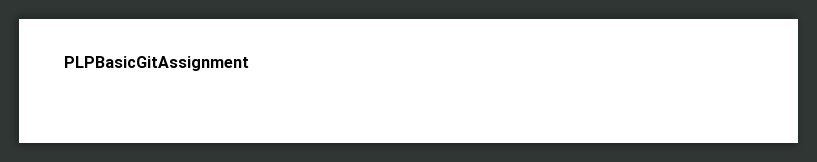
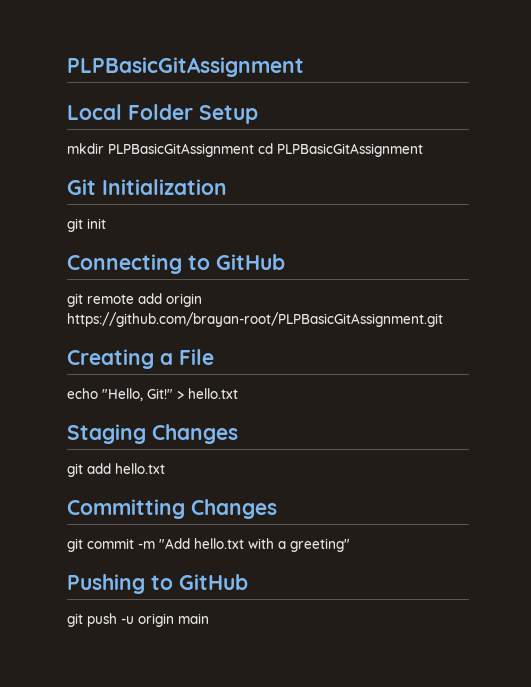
[64,56,249,71] PLPBasicGitAssignment -> [67,57,304,77] [67,104,258,124] [67,143,423,157] [67,179,227,195] [67,218,106,232] [67,254,285,274] [67,293,202,307] [67,312,443,327] [67,349,214,369] [67,388,238,401] [67,424,238,444] [67,463,165,477] [67,499,277,519] [67,538,350,552] [67,574,248,594] [67,613,209,627] PLPBasicGitAssignment // Local Folder Setup // mkdir PLPBasicGitAssignment cd PLPBasicGitAssignment // Git Initialization // git init // Connecting to GitHub // git remote add origin https://github.com/brayan-root/PLPBasicGitAssignment.git // Creating a File // echo "Hello, Git!" > hello.txt // Staging Changes // git add hello.txt // Committing Changes // git commit -m "Add hello.txt with a greeting" // Pushing to GitHub // git push -u origin main

